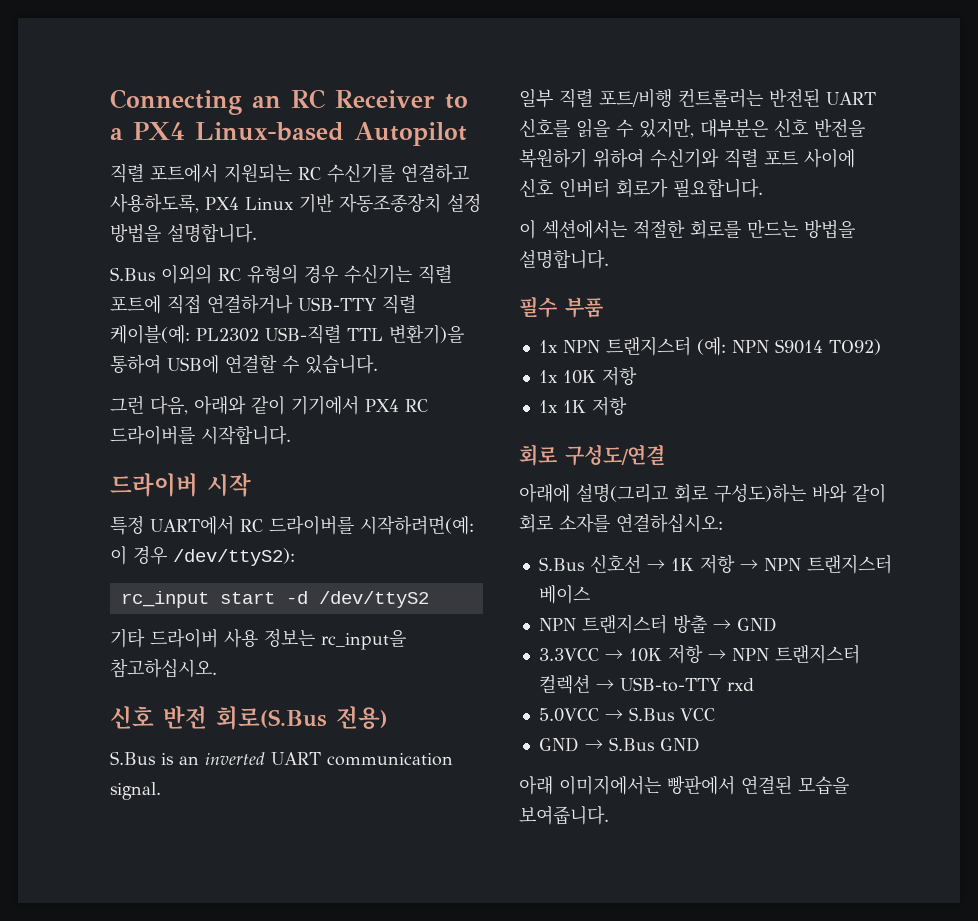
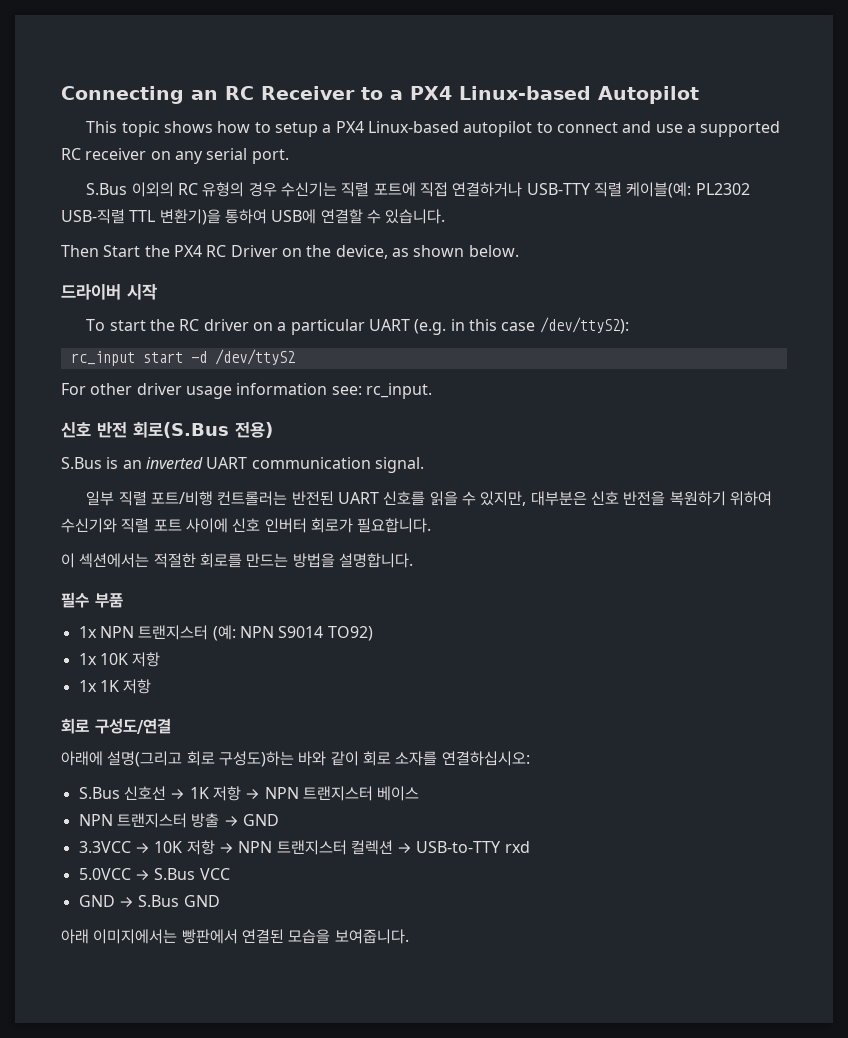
[110,163,469,183] [110,193,481,213] [110,223,257,243] 직렬 포트에서 지원되는 RC 수신기를 연결하고 사용하도록, PX4 Linux 기반 자동조종장치 설정 방법을 설명합니다. -> [86,121,781,137] [61,148,289,164] This topic shows how to setup a PX4 Linux-based autopilot to connect and use a supported RC receiver on any serial port.
[110,395,428,415] [110,425,291,445] [110,473,251,497] [110,516,474,535] [110,546,167,565] 그런 다음, 아래와 같이 기기에서 PX4 RC 드라이버를 시작합니다. // 드라이버 시작 // 특정 UART에서 RC 드라이버를 시작하려면(예: 이 경우 -> [61,245,519,259] [61,284,157,300] [86,319,536,335] Then Start the PX4 RC Driver on the device, as shown below. // 드라이버 시작 // To start the RC driver on a particular UART (e.g. in this case
[110,628,406,650] [110,658,217,678] 기타 드라이버 사용 정보는 rc_input을 참고하십시오. -> [61,383,432,399] For other driver usage information see: rc_input.

